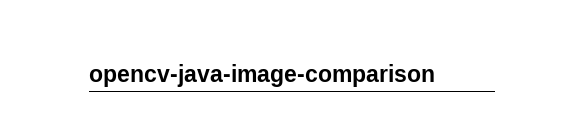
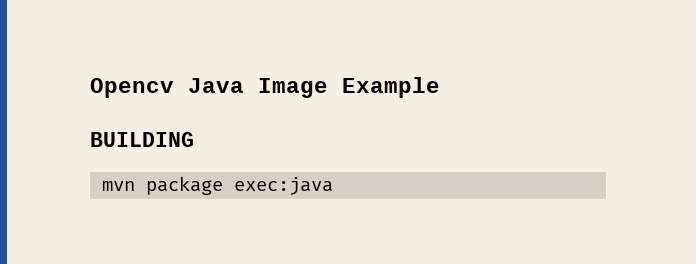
[89,64,435,87] opencv-java-image-comparison -> [90,77,440,98] [90,132,194,147] [101,176,333,195] Opencv Java Image Example // BUILDING // mvn package exec:java

